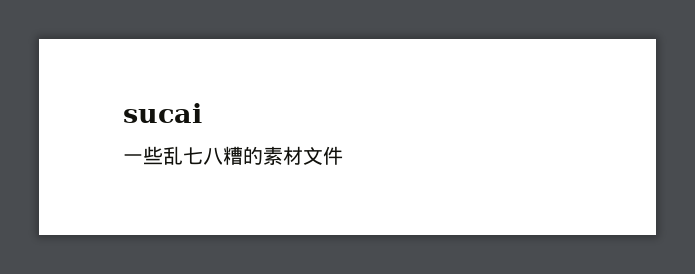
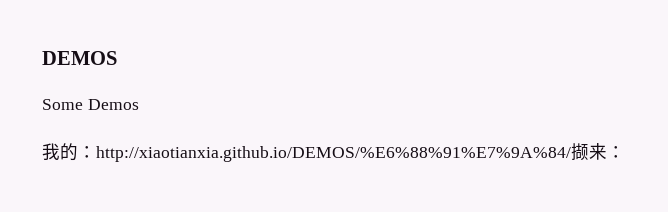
[123,103,202,123] [123,146,343,165] sucai // 一些乱七八糟的素材文件 -> [42,51,117,65] [42,99,139,110] [42,143,625,162] DEMOS // Some Demos // 我的：http://xiaotianxia.github.io/DEMOS/%E6%88%91%E7%9A%84/撷来：

